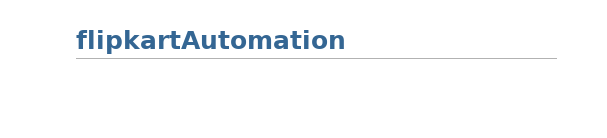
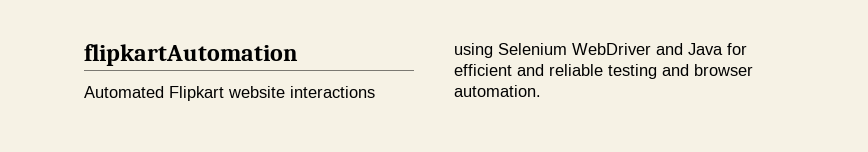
(346, 42) none -> [84,86,375,101] [454,43,747,58] [454,64,753,79] [454,85,541,97] // Automated Flipkart website interactions using Selenium WebDriver and Java for efficient and reliable testing and browser automation.

